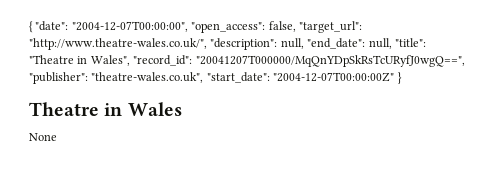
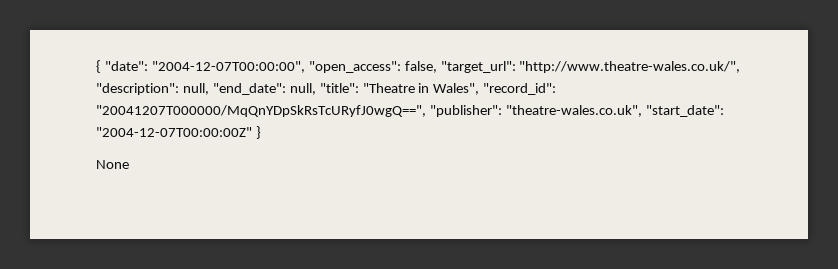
[29,102,182,116] // Theatre in Wales -> (261, 132) none

